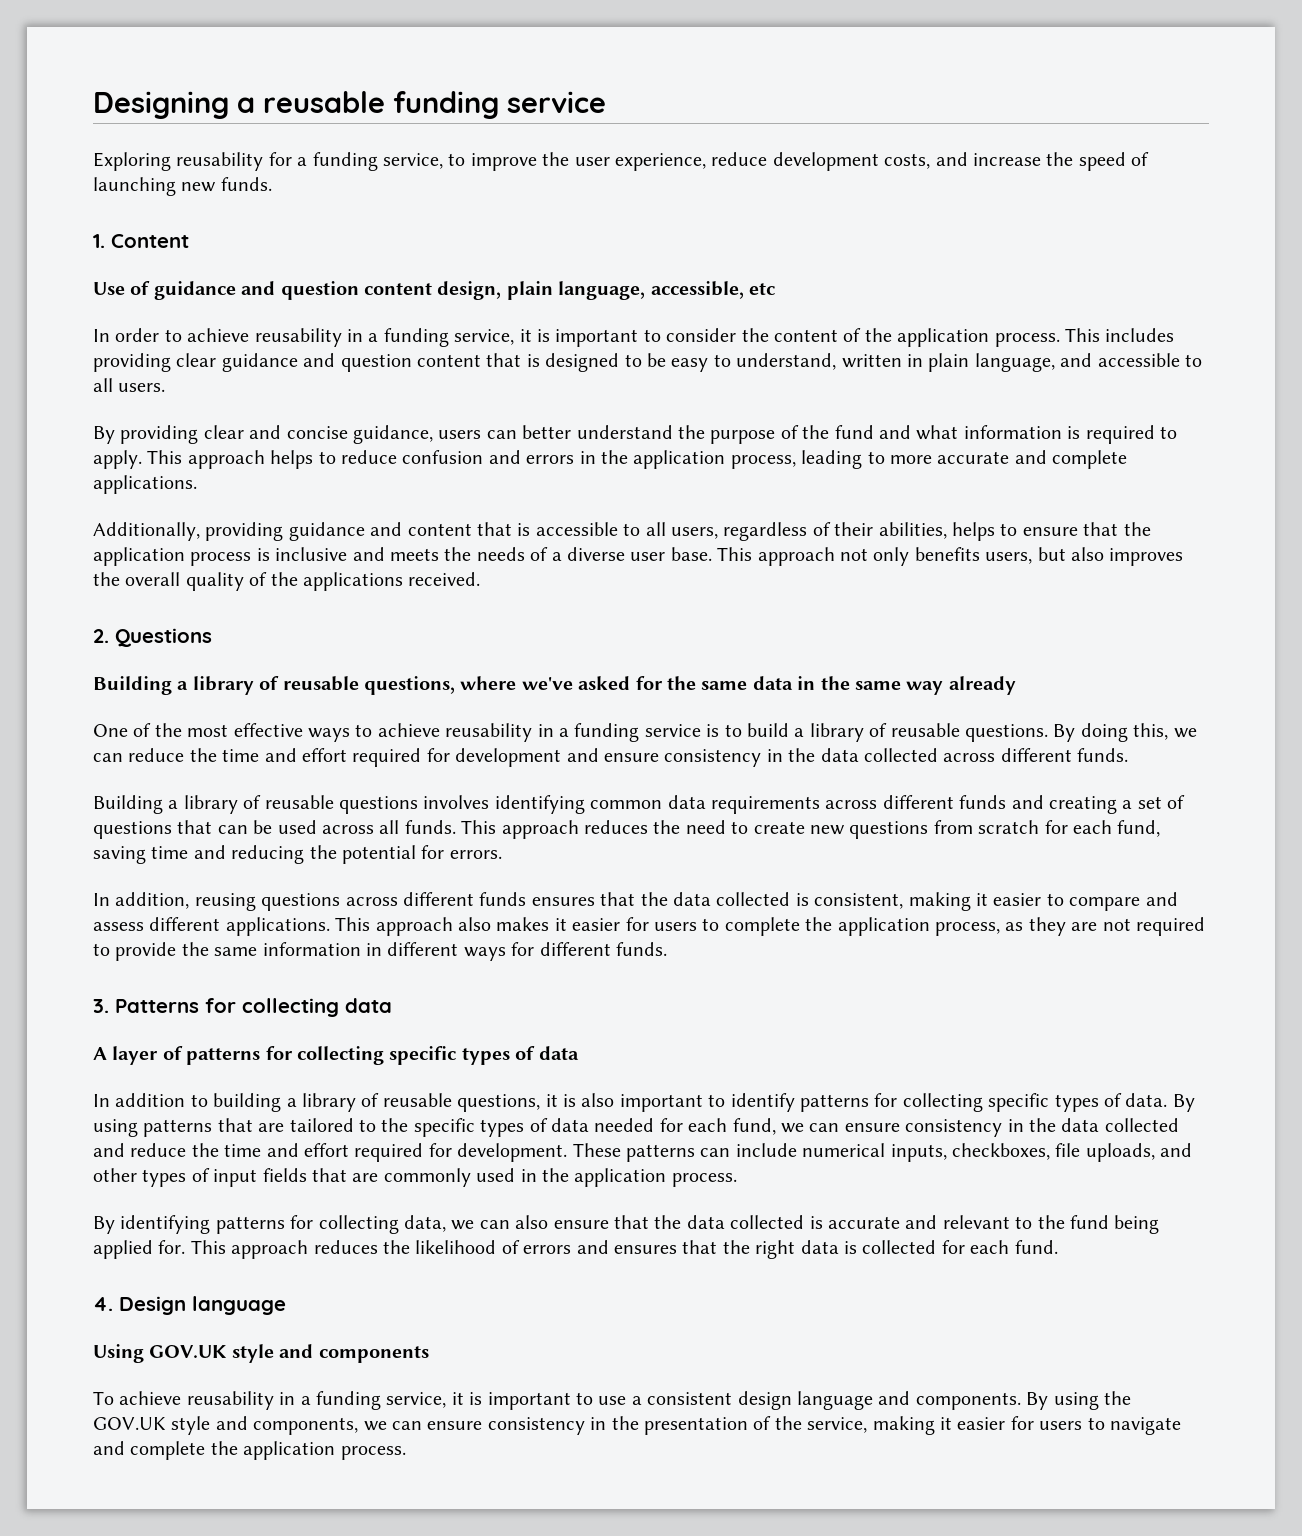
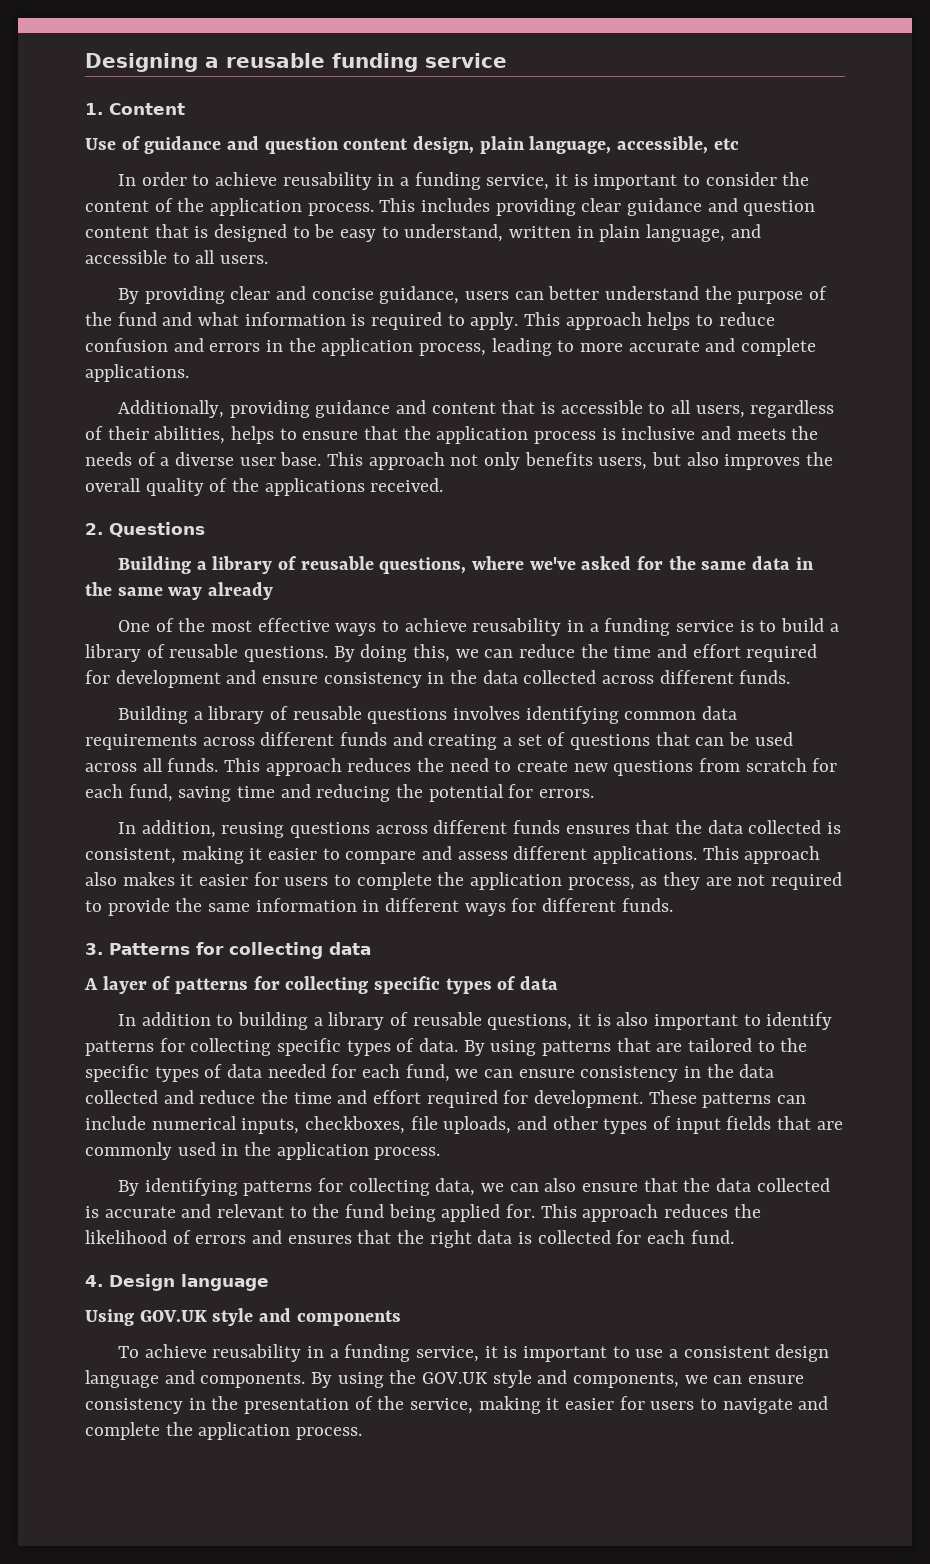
[93,152,1150,171] [93,177,272,196] // Exploring reusability for a funding service, to improve the user experience, reduce development costs, and increase the speed of launching new funds. -> (507, 60) none

